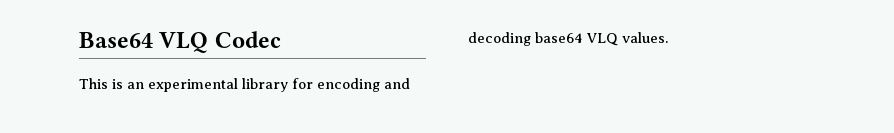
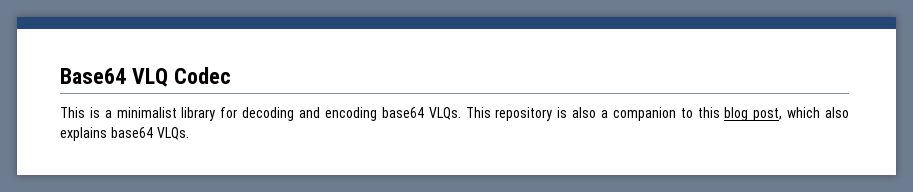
[127,78,410,92] [468,32,668,46] an experimental library for encoding and decoding base64 VLQ values. -> [104,107,850,121] [60,127,189,141] a minimalist library for decoding and encoding base64 VLQs. This repository is also a companion to this blog post, which also explains base64 VLQs.

